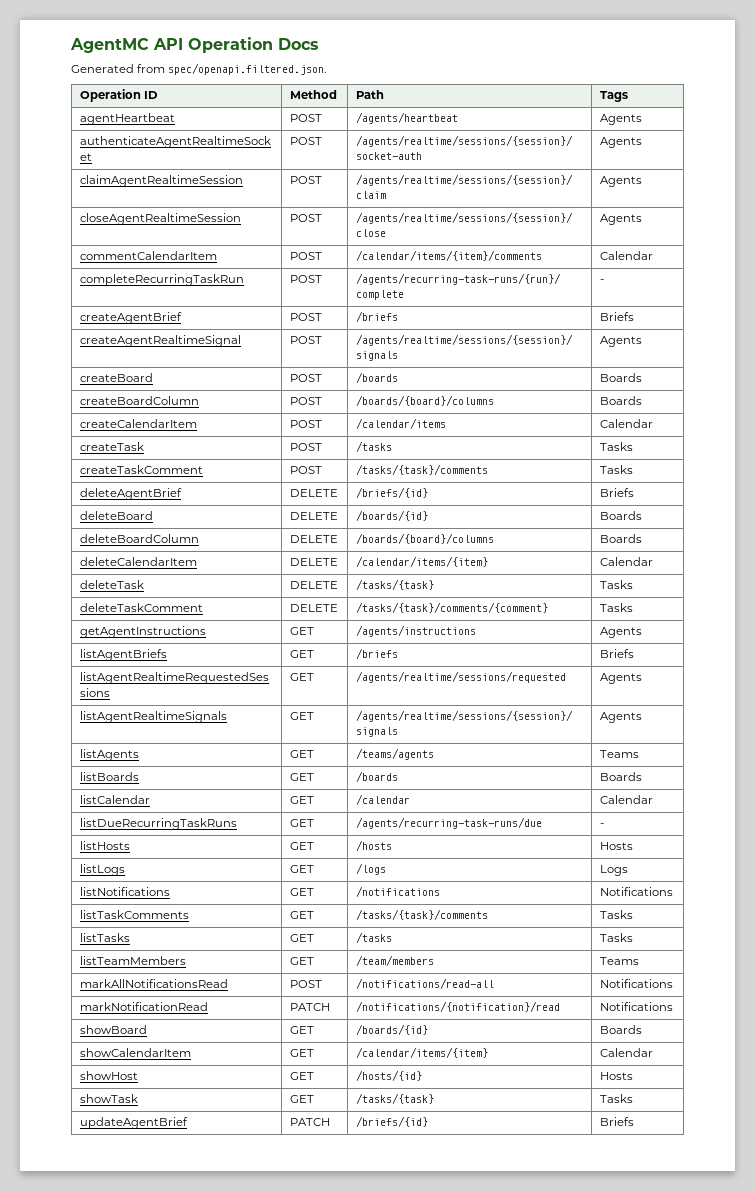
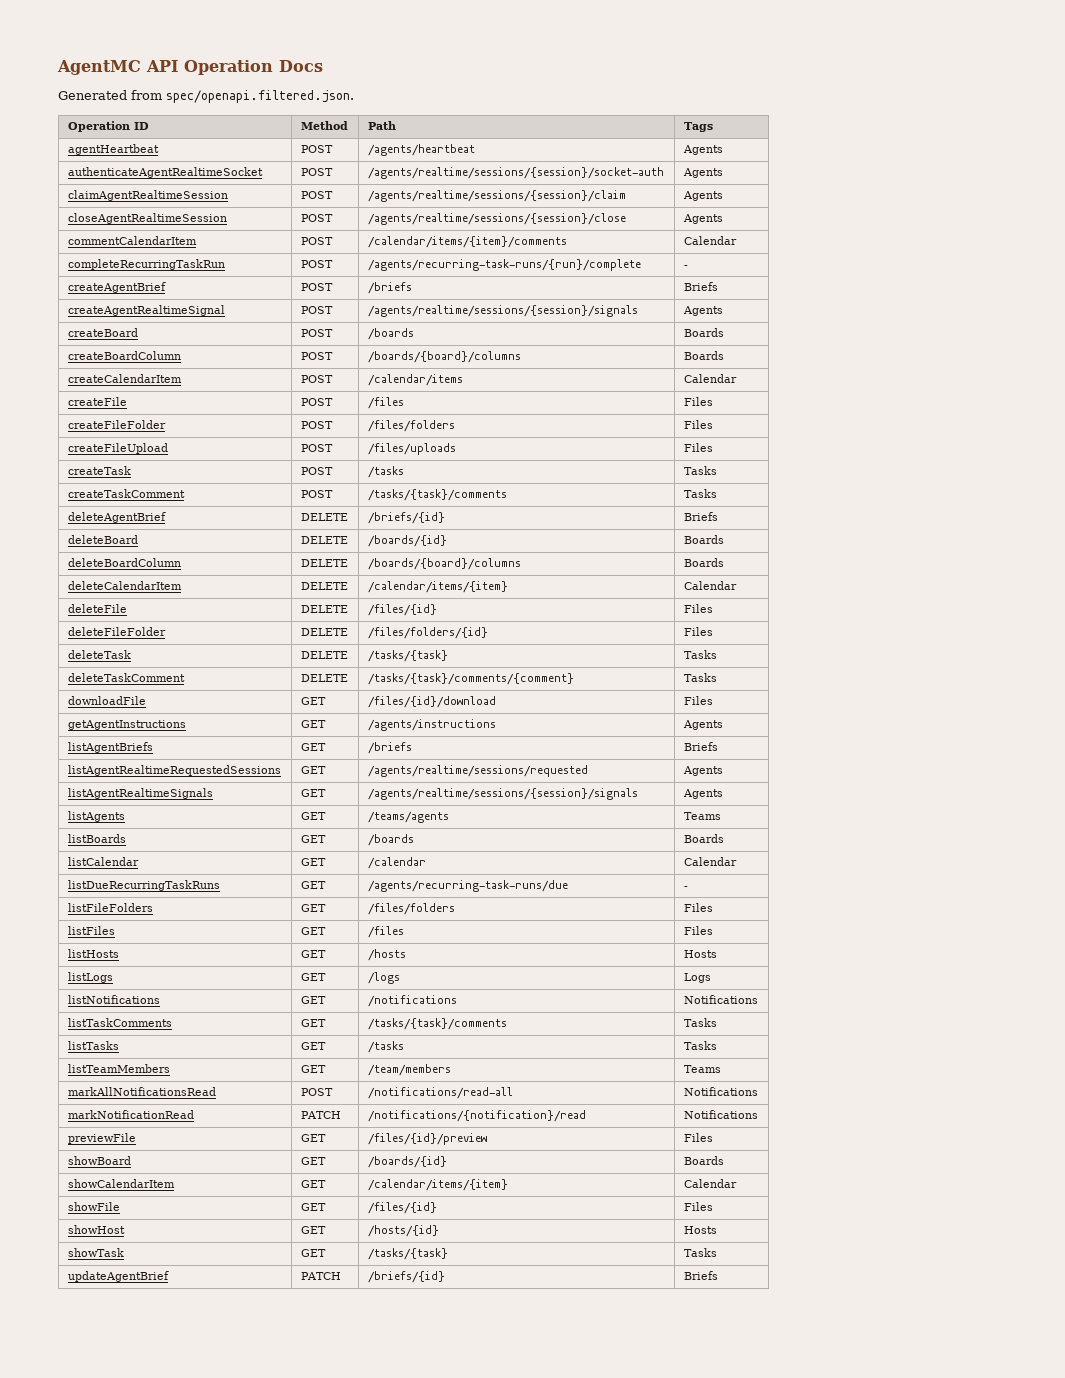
(653, 423) none -> [67,397,127,406] [300,398,333,406] [367,397,404,409] [683,397,713,406] [67,420,166,429] [300,421,333,429] [367,420,455,432] [683,420,713,429] [67,443,168,454] [300,444,333,452] [367,443,456,455] [683,443,713,452] // createFile | POST | /files | Files // createFileFolder | POST | /files/folders | Files // createFileUpload | POST | /files/uploads | Files
(653, 561) none -> [67,604,127,613] [300,605,348,613] [367,604,437,616] [683,604,713,613] [67,627,166,636] [300,628,348,636] [367,627,488,639] [683,627,713,636] // deleteFile | DELETE | /files/{id} | Files // deleteFileFolder | DELETE | /files/folders/{id} | Files
(633, 607) none -> [67,696,146,705] [300,697,326,705] [367,696,496,708] [683,696,713,705] // downloadFile | GET | /files/{id}/download | Files
(604, 825) none -> [67,903,153,912] [300,904,326,912] [367,903,455,915] [683,903,713,912] [67,926,115,935] [300,927,326,935] [367,926,404,938] [683,926,713,935] // listFileFolders | GET | /files/folders | Files // listFiles | GET | /files | Files
(673, 1006) none -> [67,1133,136,1144] [300,1134,326,1142] [367,1133,487,1145] [683,1133,713,1142] // previewFile | GET | /files/{id}/preview | Files
(653, 1052) none -> [67,1202,120,1211] [300,1203,326,1211] [367,1202,437,1214] [683,1202,713,1211] // showFile | GET | /files/{id} | Files

